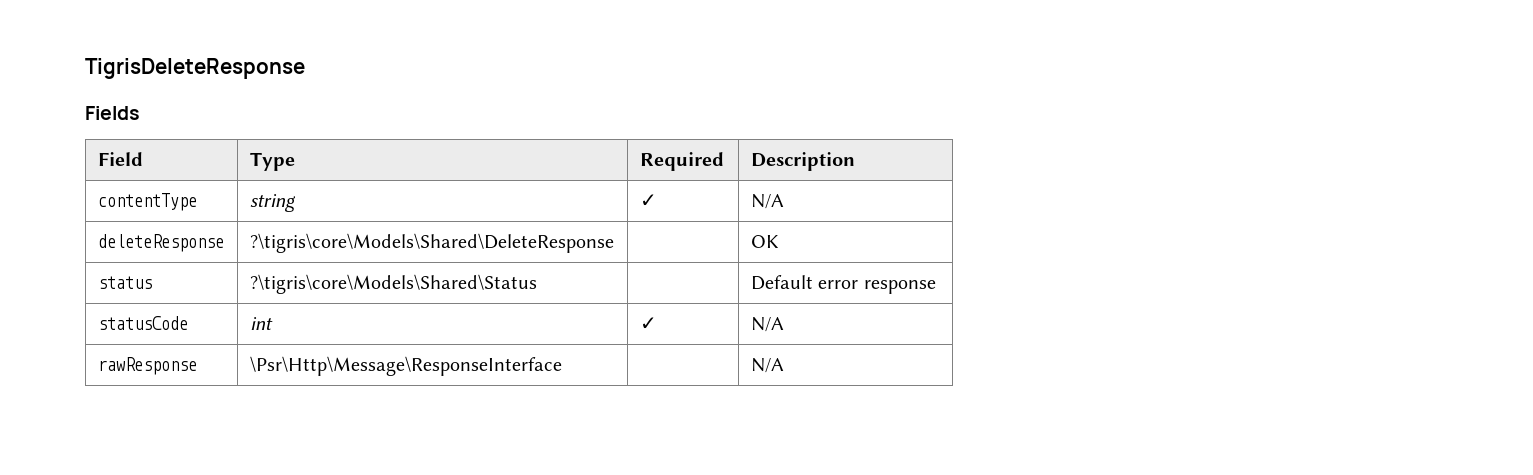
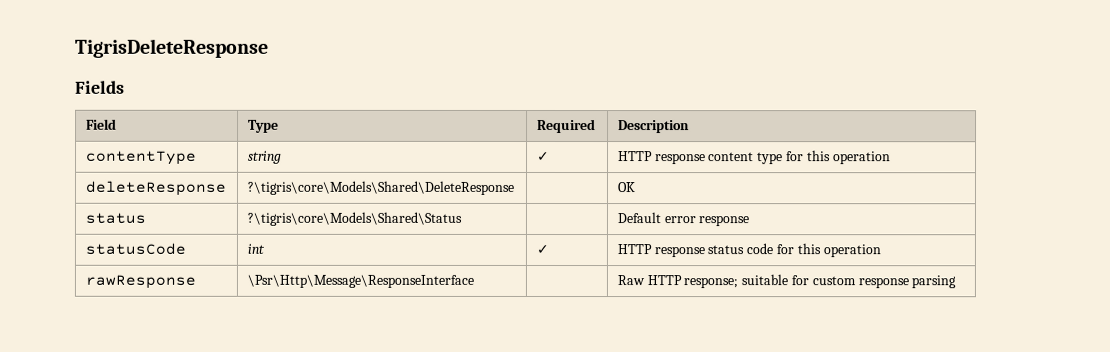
[750,194,784,209] N/A -> [617,150,891,165] HTTP response content type for this operation
[750,317,784,332] [97,357,197,375] [249,356,562,376] [750,358,784,373] N/A // rawResponse | \Psr\Http\Message\ResponseInterface | | N/A -> [616,243,881,258] [84,274,196,289] [246,274,474,288] [616,274,957,289] HTTP response status code for this operation // rawResponse | \Psr\Http\Message\ResponseInterface | | Raw HTTP response; suitable for custom response parsing

